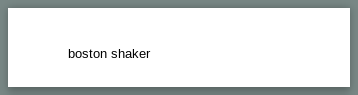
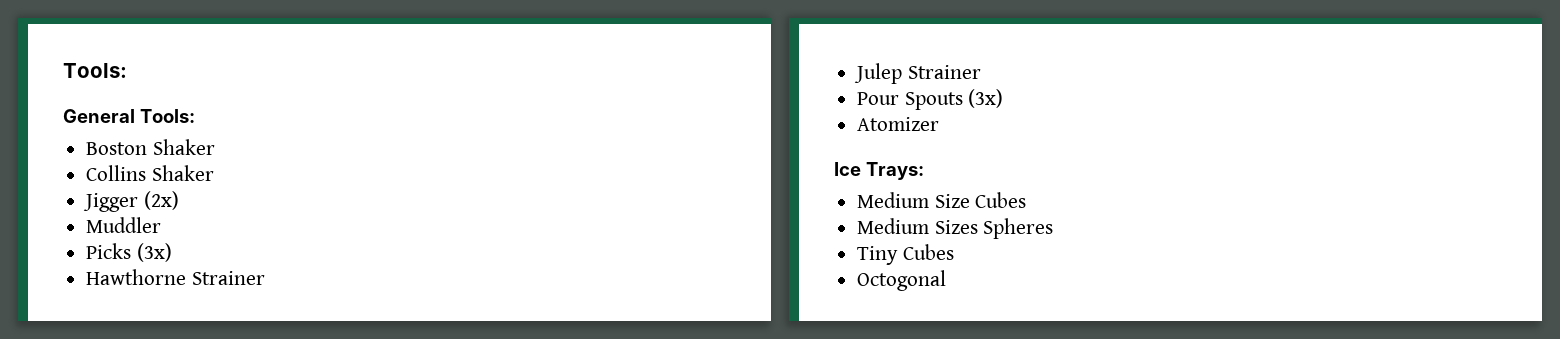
[68,49,151,58] boston shaker -> [63,63,127,78] [63,109,195,123] [86,139,215,155] [86,165,214,181] [83,191,179,212] [86,217,162,233] [86,243,172,262] [86,269,265,285] [854,63,981,84] [857,89,1004,110] [857,117,940,131] [834,162,924,180] [857,192,1027,208] [857,218,1054,239] [857,244,954,265] [857,270,947,291] Tools: // General Tools: // Boston Shaker // Collins Shaker // Jigger (2x) // Muddler // Picks (3x) // Hawthorne Strainer // Julep Strainer // Pour Spouts (3x) // Atomizer // Ice Trays: // Medium Size Cubes // Medium Sizes Spheres // Tiny Cubes // Octogonal

